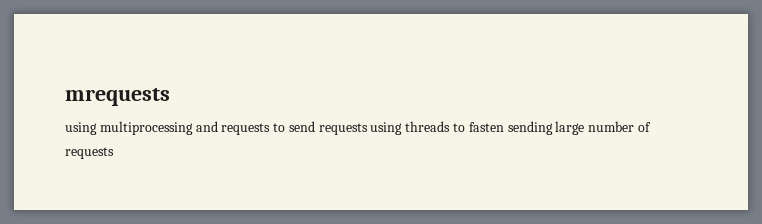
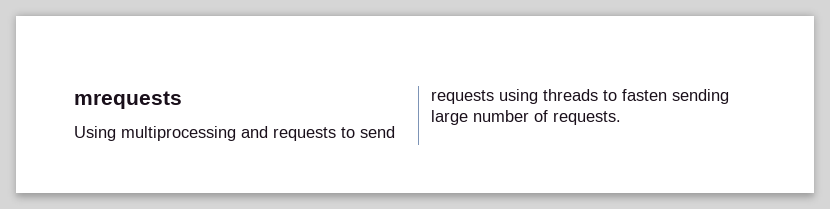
[65,122,97,135] using -> [74,126,116,141] Using
[65,147,114,159] requests -> [553,111,621,125] requests.

